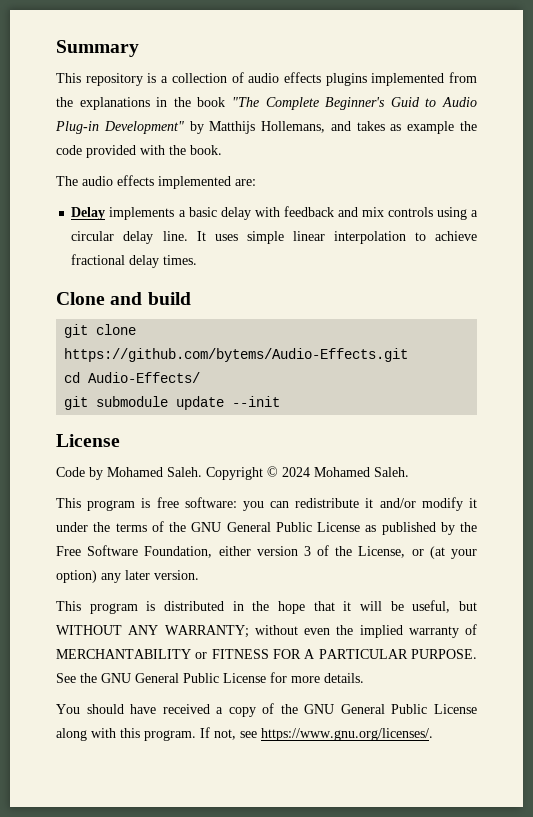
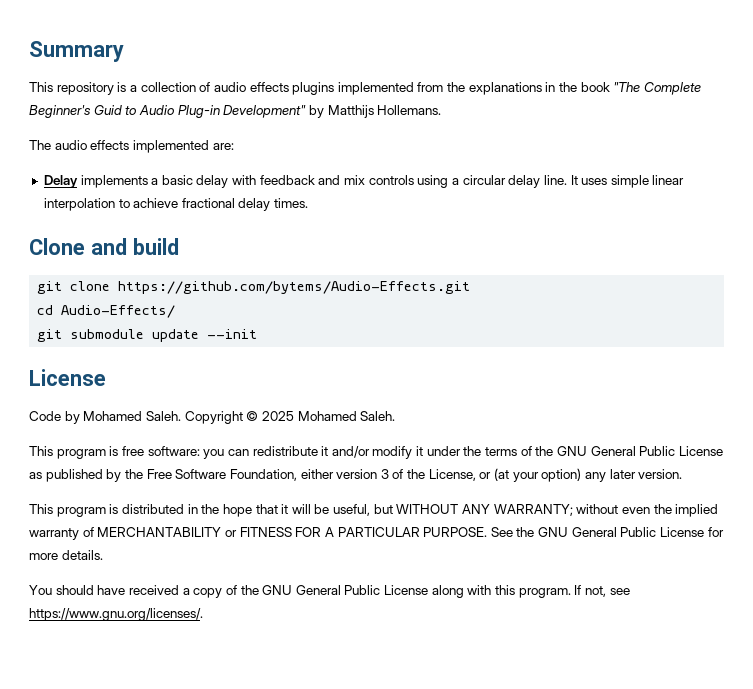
[261,121,477,134] [56,145,222,158] Hollemans, and takes as example the code provided with the book. -> [377,105,442,115] Hollemans.
[282,467,310,477] 2024 -> [261,411,294,421] 2025

